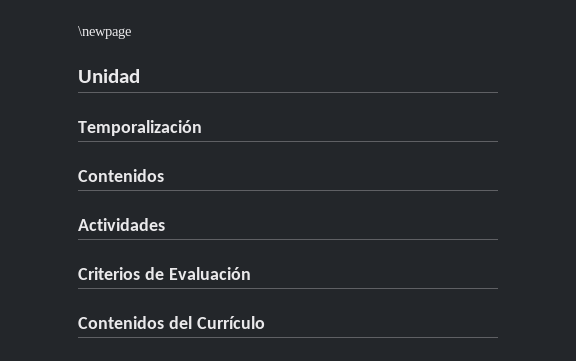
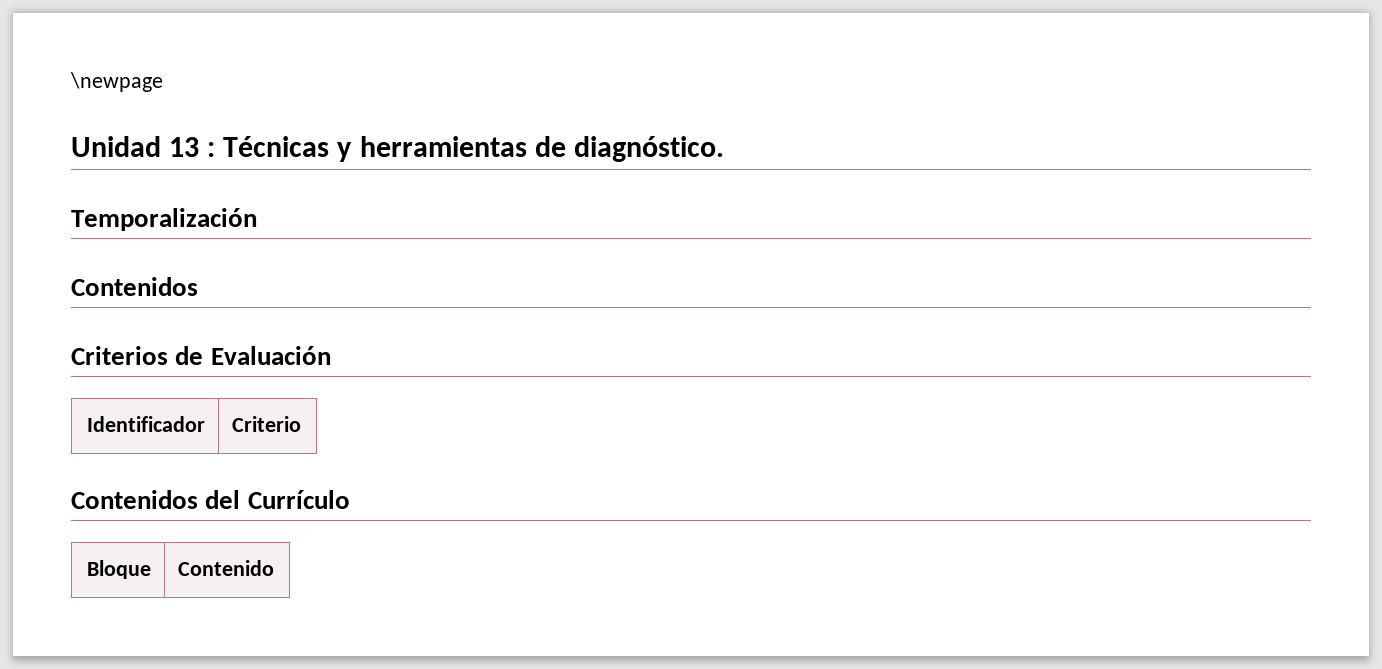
(140, 76) none -> [169,136,724,162] 13 : Técnicas y herramientas de diagnóstico.
[78,218,165,231] // Actividades -> (198, 286) none
(251, 273) none -> [86,416,205,432] [232,416,302,432] // Identificador | Criterio
(265, 322) none -> [86,560,151,579] [178,560,275,576] // Bloque | Contenido

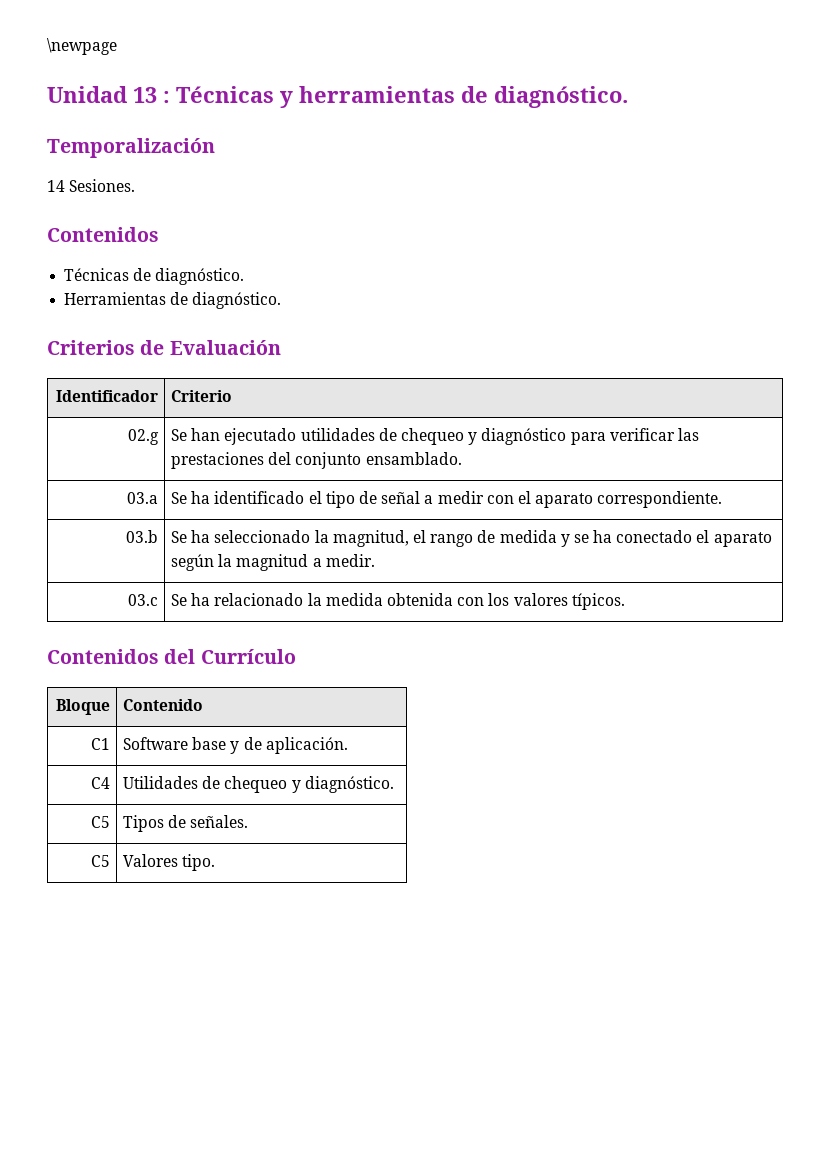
[71,277,198,296] // Contenidos -> [47,179,136,192] [47,227,159,242] [64,268,245,285] [64,292,282,309] // 14 Sesiones. // Contenidos // Técnicas de diagnóstico. // Herramientas de diagnóstico.
(302, 424) none -> [127,429,159,445] [171,428,699,445] [171,452,462,469] [126,492,158,504] [171,491,723,508] [125,530,158,543] [171,530,772,547] [171,554,375,571] [127,594,158,606] [171,593,625,610] // 02.g | Se han ejecutado utilidades de chequeo y diagnóstico para verificar las prestaciones del conjunto ensamblado. // 03.a | Se ha identificado el tipo de señal a medir con el aparato correspondiente. // 03.b | Se ha seleccionado la magnitud, el rango de medida y se ha conectado el aparato según la magnitud a medir. // 03.c | Se ha relacionado la medida obtenida con los valores típicos.
(275, 568) none -> [90,738,110,750] [123,737,348,754] [90,777,110,789] [123,776,394,793] [90,816,110,828] [123,815,249,832] [90,855,110,867] [123,854,216,871] // C1 | Software base y de aplicación. // C4 | Utilidades de chequeo y diagnóstico. // C5 | Tipos de señales. // C5 | Valores tipo.

